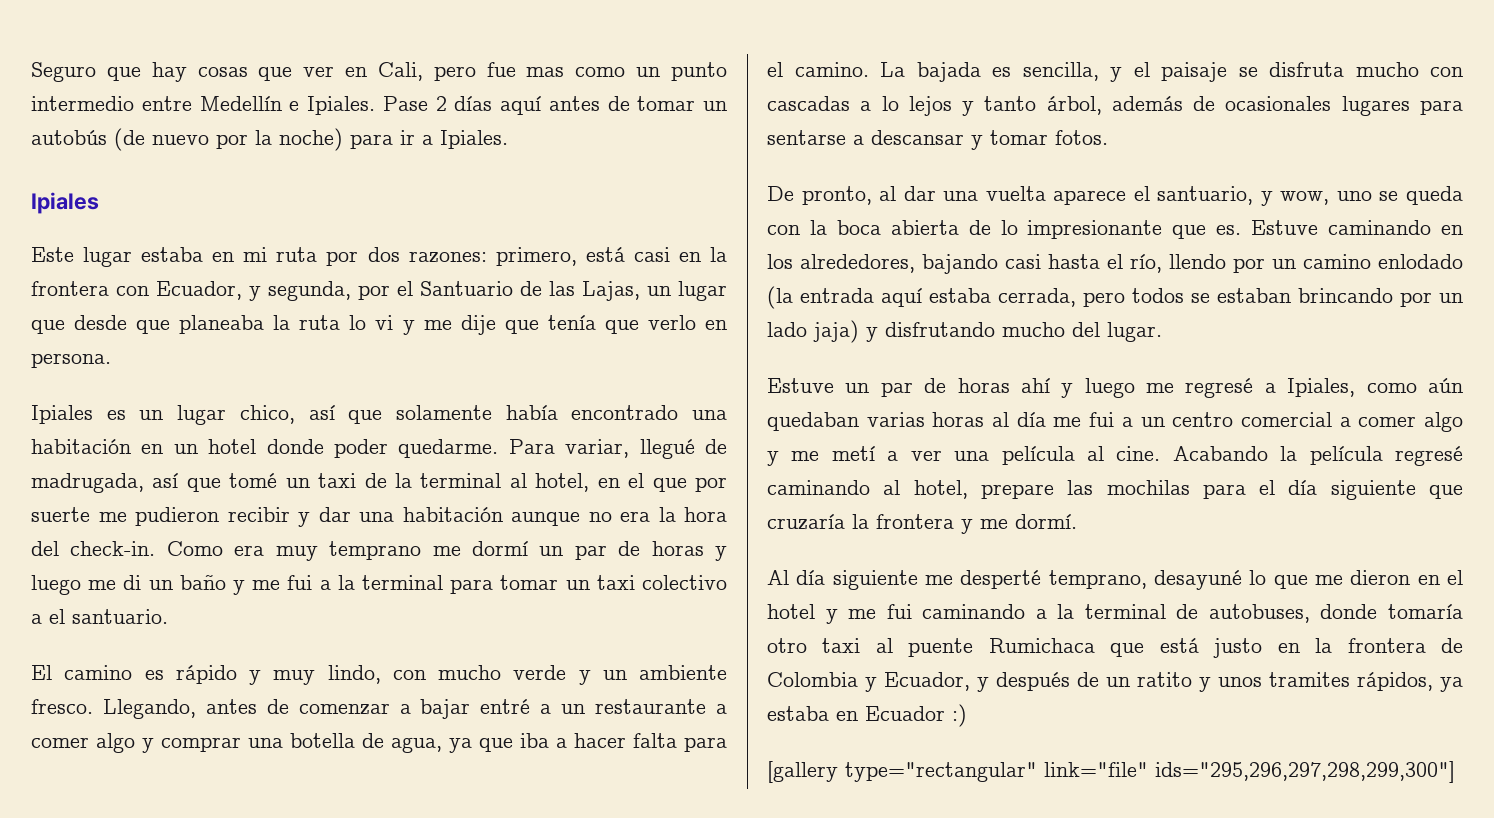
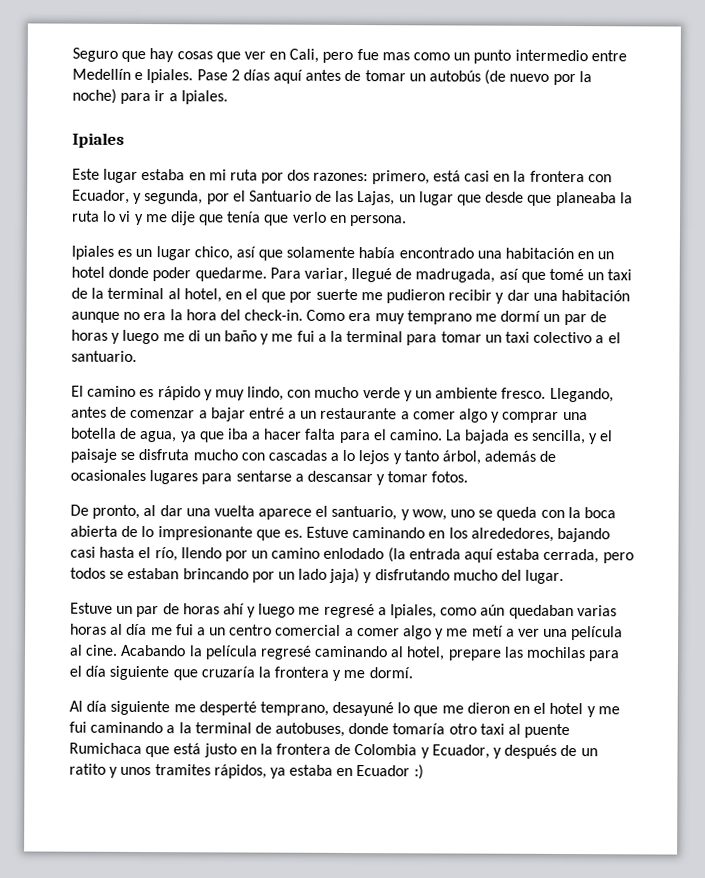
[767,761,1455,783] // [gallery type="rectangular" link="file" ids="295,296,297,298,299,300"] -> (424, 772) none

